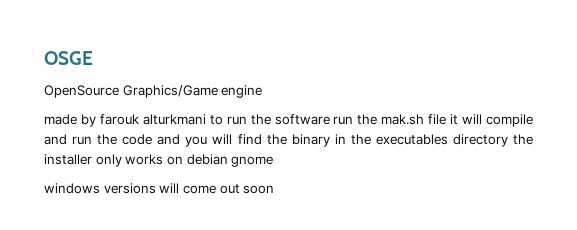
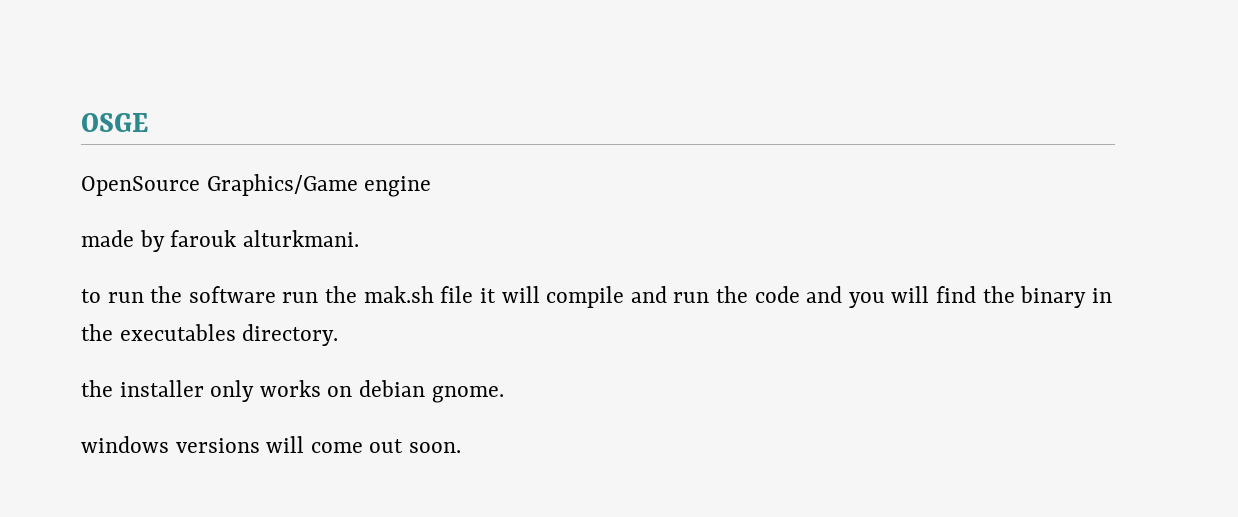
[142,114,206,125] alturkmani -> [242,230,359,247] alturkmani. //
[452,134,508,147] directory -> [242,324,339,346] directory. //
[231,156,274,167] gnome -> [431,386,504,403] gnome.
[243,185,275,194] soon -> [409,442,462,453] soon.

